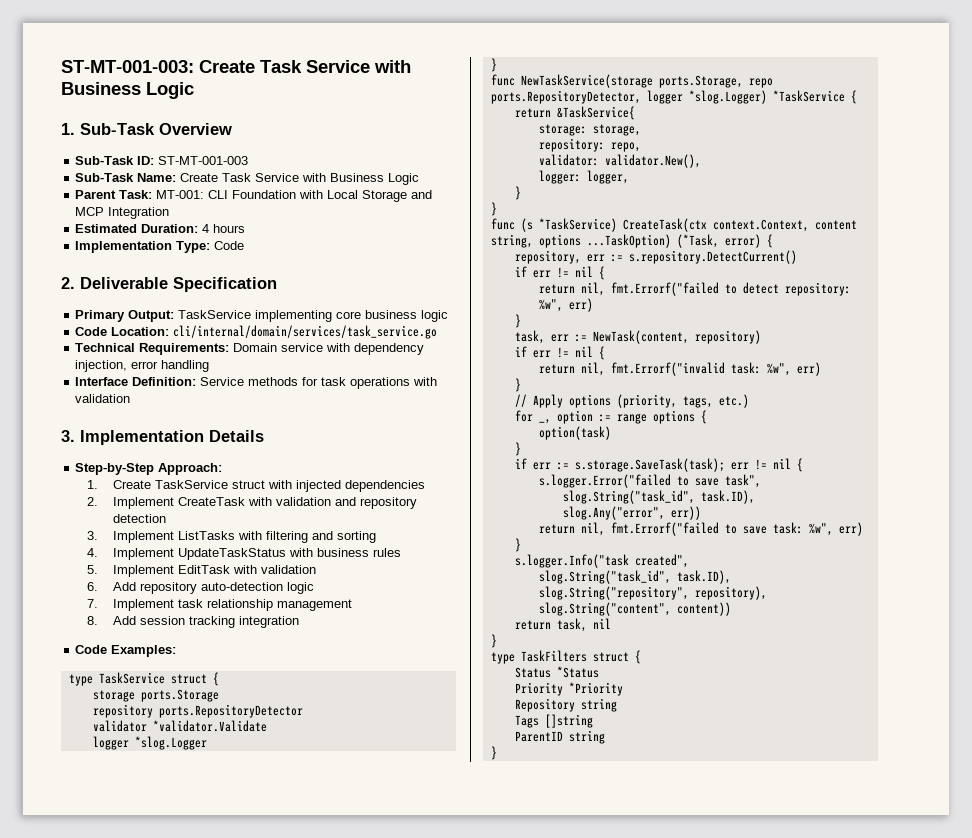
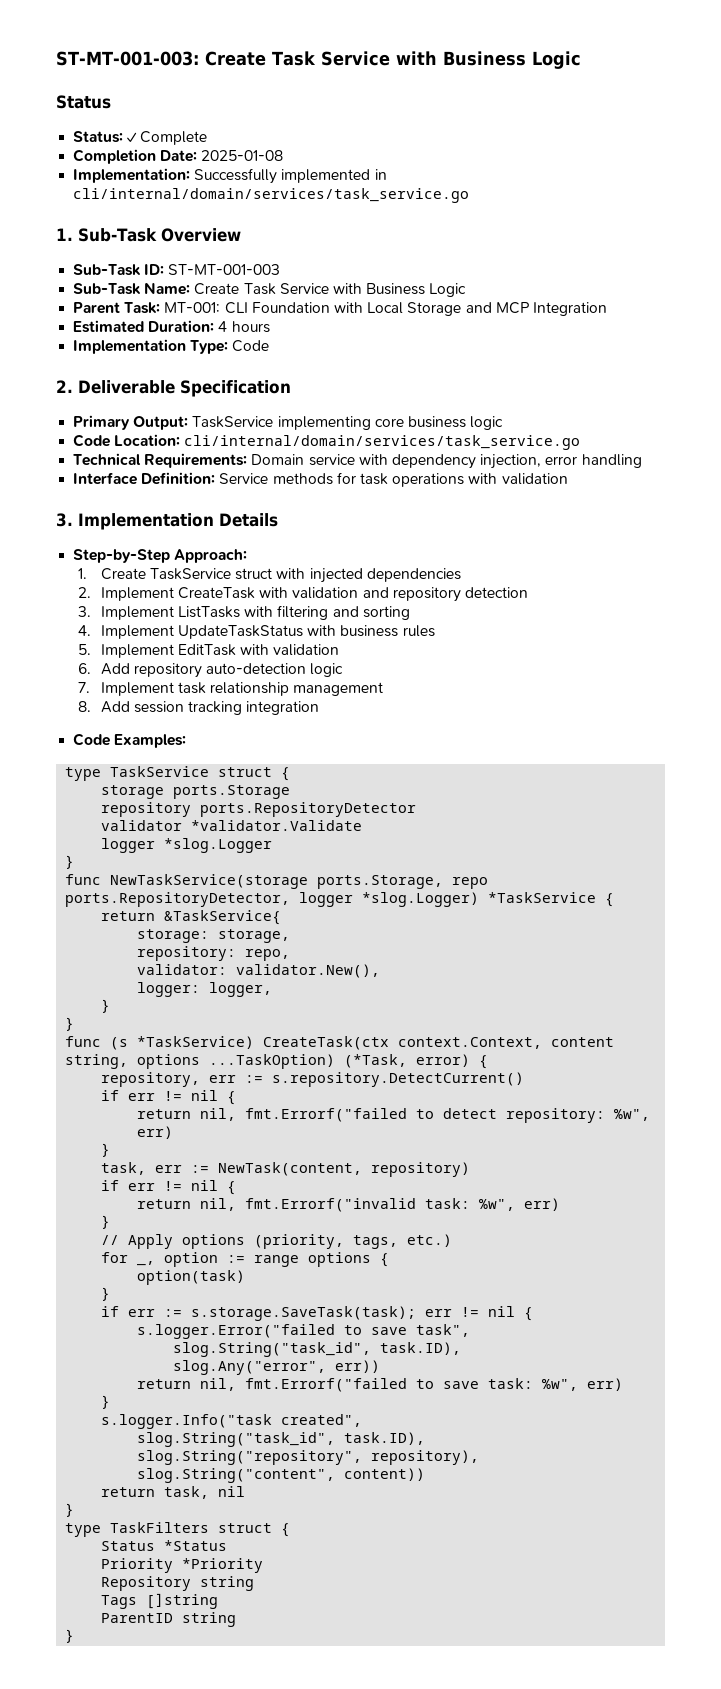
(194, 90) none -> [56,95,111,109] [73,131,208,145] [73,149,284,164] [73,168,387,184] [73,188,470,203] // Status // Status: ✓ Complete // Completion Date: 2025-01-08 // Implementation: Successfully implemented in cli/internal/domain/services/task_service.go

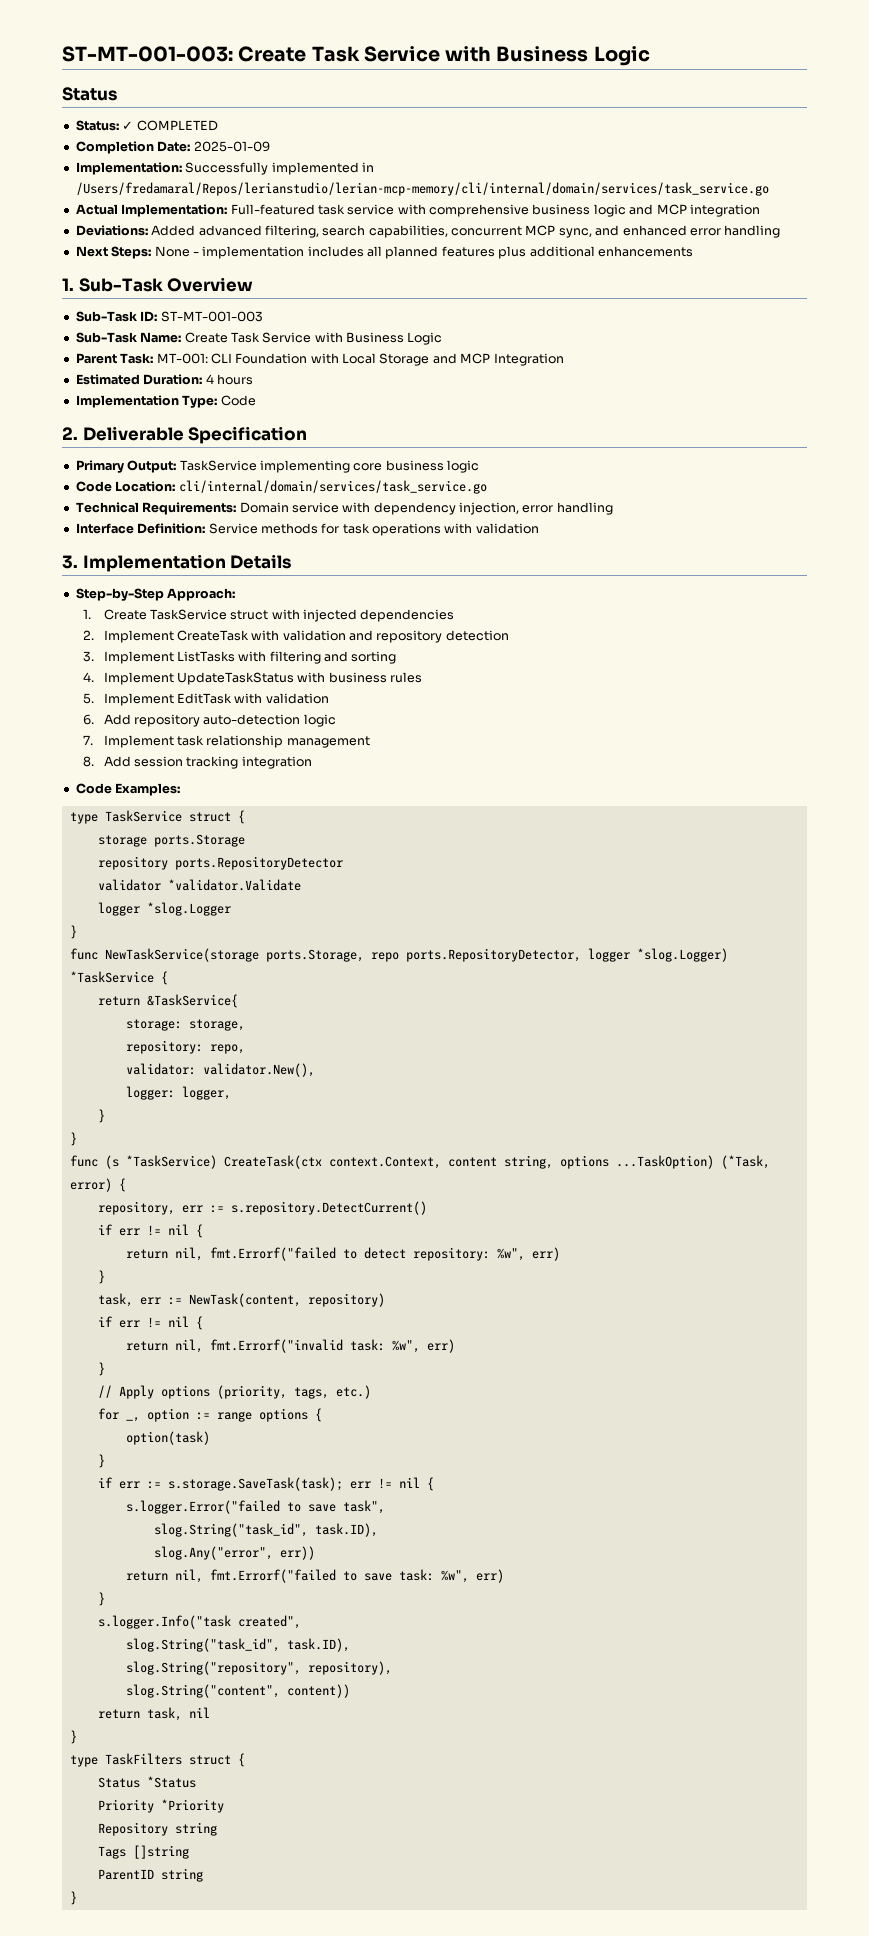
[140,131,208,145] Complete -> [136,120,218,131] COMPLETED
[201,150,284,161] 2025-01-08 -> [193,141,270,152] 2025-01-09
[73,188,470,203] cli/internal/domain/services/task_service.go -> [75,182,769,196] [75,204,760,217] [75,225,781,238] [75,246,693,259] /Users/fredamaral/Repos/lerianstudio/lerian-mcp-memory/cli/internal/domain/services/task_service.go // Actual Implementation: Full-featured task service with comprehensive business logic and MCP integration // Deviations: Added advanced filtering, search capabilities, concurrent MCP sync, and enhanced error handling // Next Steps: None - implementation includes all planned features plus additional enhancements

